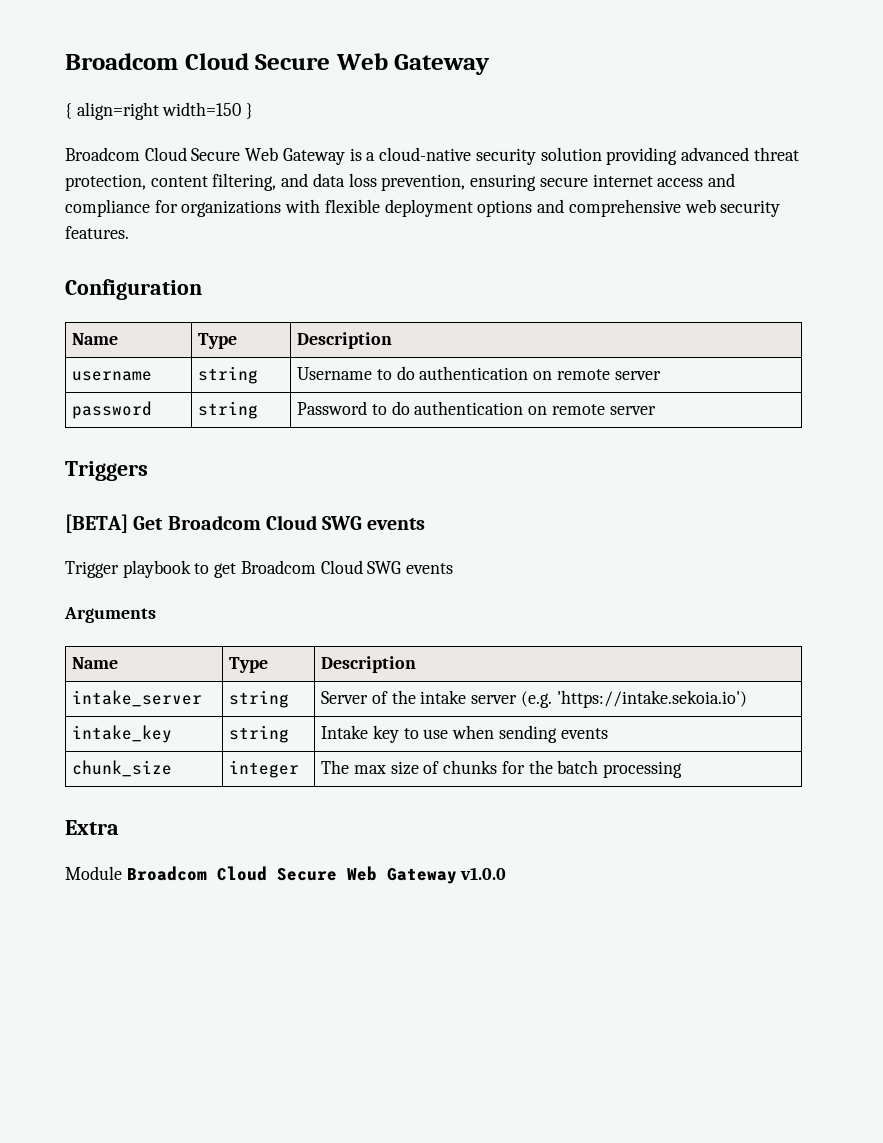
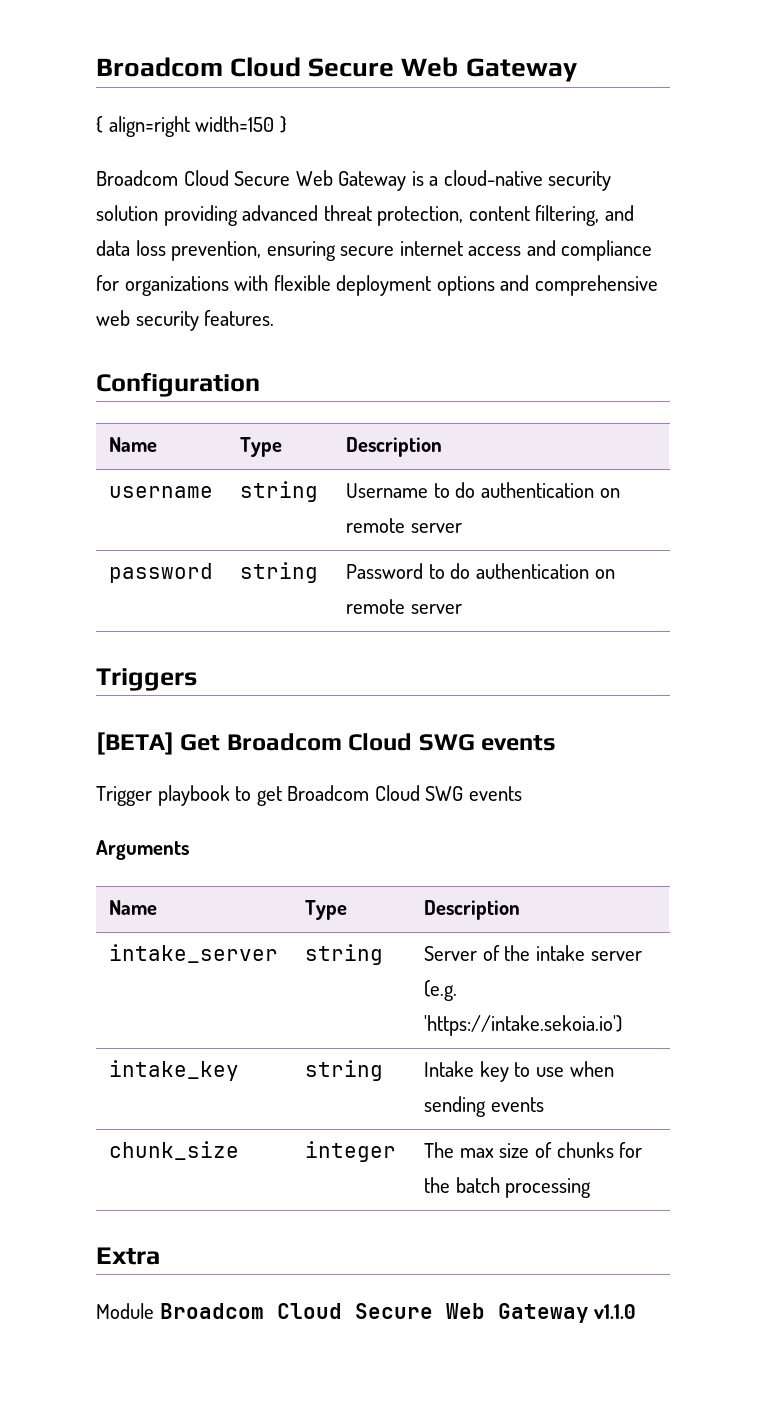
[460,867,507,880] v1.0.0 -> [594,1304,637,1319] v1.1.0

